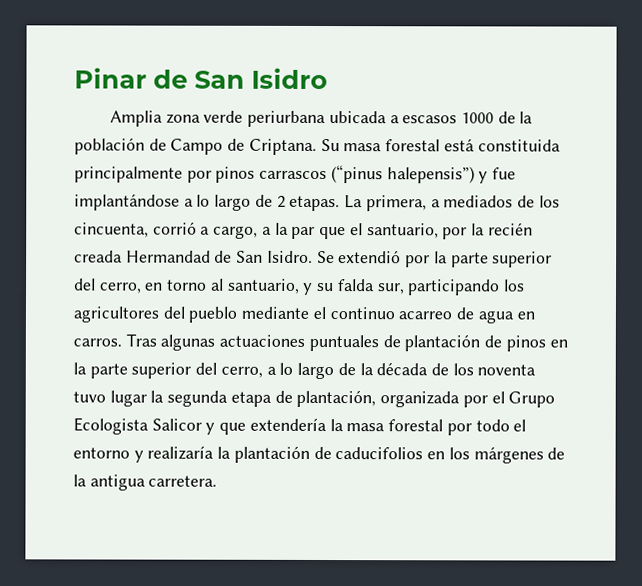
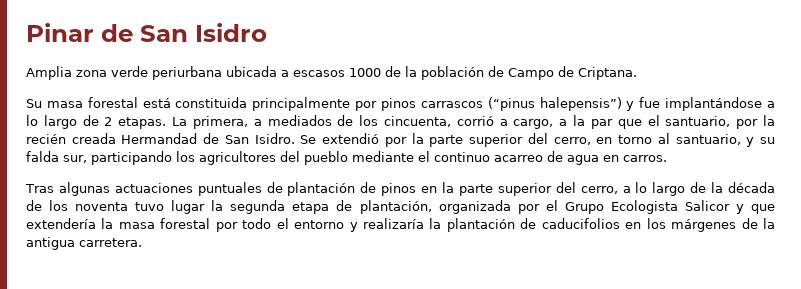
(317, 146) none -> (637, 73) //
(122, 342) none -> (667, 158) //

